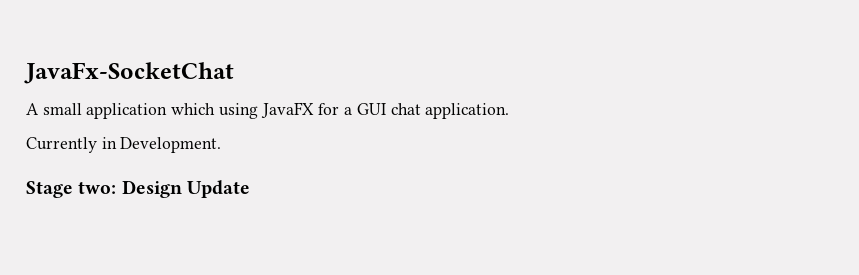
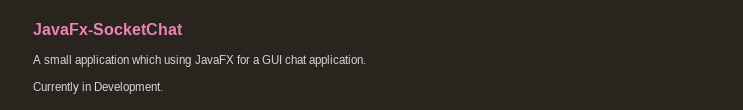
[26,180,250,198] // Stage two: Design Update -> (164, 88) none

